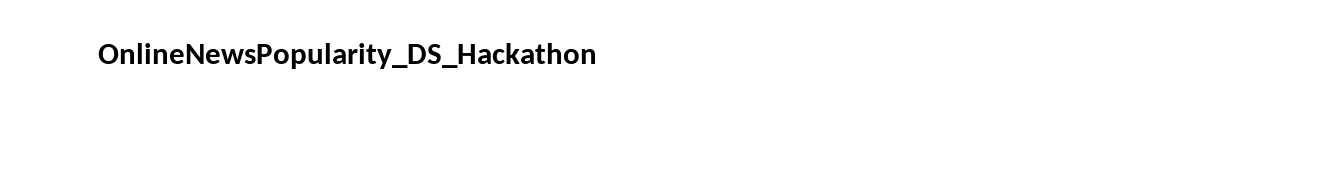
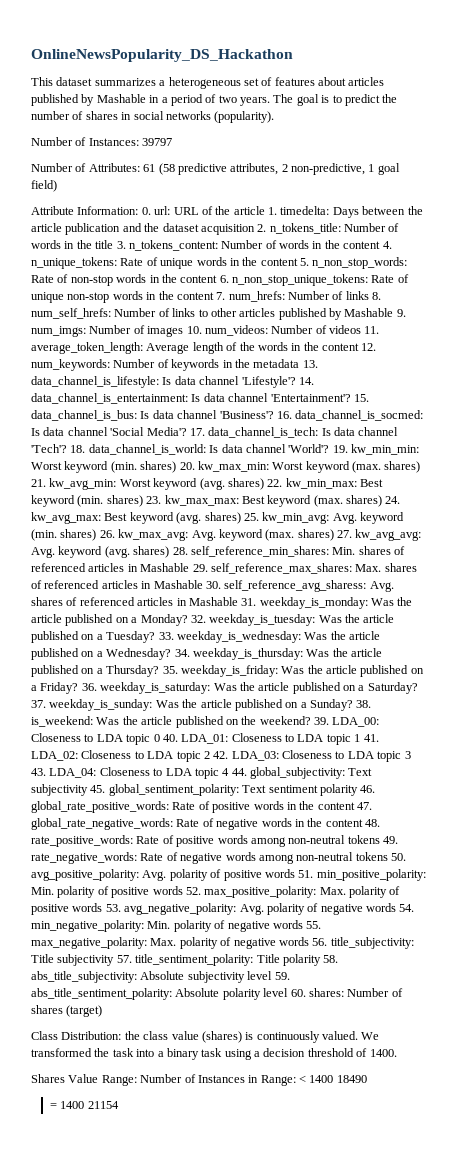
(597, 56) none -> [31,77,385,89] [31,94,398,106] [31,111,275,123] [31,137,173,146] [31,163,400,175] [31,180,57,192] [31,206,423,218] [31,223,400,235] [31,240,392,251] [31,257,408,269] [31,274,409,286] [31,291,382,303] [31,308,406,320] [31,325,380,337] [31,342,377,354] [31,359,318,371] [31,376,314,388] [31,393,369,404] [31,410,424,421] [31,427,399,438] [31,444,419,455] [31,461,421,473] [31,478,383,490] [31,495,401,507] [31,512,404,524] [31,529,422,541] [31,546,405,558] [31,563,417,574] [31,580,394,592] [31,597,413,609] [31,614,395,626] [31,631,380,643] [31,648,382,660] [31,665,424,677] [31,682,418,694] [31,699,372,711] [31,716,380,728] [31,733,379,745] [31,750,411,762] [31,767,373,779] [31,784,376,796] [31,801,372,813] [31,818,380,830] [31,835,398,847] [31,852,406,864] [31,869,426,881] [31,886,401,898] [31,903,415,915] [31,920,322,932] [31,937,414,949] [31,954,339,966] [31,971,290,983] [31,988,403,1000] [31,1005,103,1017] [31,1031,380,1043] [31,1048,397,1060] [31,1074,367,1086] [49,1101,119,1109] // This dataset summarizes a heterogeneous set of features about articles published by Mashable in a period of two years. The goal is to predict the number of shares in social networks (popularity). // Number of Instances: 39797 // Number of Attributes: 61 (58 predictive attributes, 2 non-predictive, 1 goal field) // Attribute Information: 0. url: URL of the article 1. timedelta: Days between the article publication and the dataset acquisition 2. n_tokens_title: Number of words in the title 3. n_tokens_content: Number of words in the content 4. n_unique_tokens: Rate of unique words in the content 5. n_non_stop_words: Rate of non-stop words in the content 6. n_non_stop_unique_tokens: Rate of unique non-stop words in the content 7. num_hrefs: Number of links 8. num_self_hrefs: Number of links to other articles published by Mashable 9. num_imgs: Number of images 10. num_videos: Number of videos 11. average_token_length: Average length of the words in the content 12. num_keywords: Number of keywords in the metadata 13. data_channel_is_lifestyle: Is data channel 'Lifestyle'? 14. data_channel_is_entertainment: Is data channel 'Entertainment'? 15. data_channel_is_bus: Is data channel 'Business'? 16. data_channel_is_socmed: Is data channel 'Social Media'? 17. data_channel_is_tech: Is data channel 'Tech'? 18. data_channel_is_world: Is data channel 'World'? 19. kw_min_min: Worst keyword (min. shares) 20. kw_max_min: Worst keyword (max. shares) 21. kw_avg_min: Worst keyword (avg. shares) 22. kw_min_max: Best keyword (min. shares) 23. kw_max_max: Best keyword (max. shares) 24. kw_avg_max: Best keyword (avg. shares) 25. kw_min_avg: Avg. keyword (min. shares) 26. kw_max_avg: Avg. keyword (max. shares) 27. kw_avg_avg: Avg. keyword (avg. shares) 28. self_reference_min_shares: Min. shares of referenced articles in Mashable 29. self_reference_max_shares: Max. shares of referenced articles in Mashable 30. self_reference_avg_sharess: Avg. shares of referenced articles in Mashable 31. weekday_is_monday: Was the article published on a Monday? 32. weekday_is_tuesday: Was the article published on a Tuesday? 33. weekday_is_wednesday: Was the article published on a Wednesday? 34. weekday_is_thursday: Was the article published on a Thursday? 35. weekday_is_friday: Was the article published on a Friday? 36. weekday_is_saturday: Was the article published on a Saturday? 37. weekday_is_sunday: Was the article published on a Sunday? 38. is_weekend: Was the article published on the weekend? 39. LDA_00: Closeness to LDA topic 0 40. LDA_01: Closeness to LDA topic 1 41. LDA_02: Closeness to LDA topic 2 42. LDA_03: Closeness to LDA topic 3 43. LDA_04: Closeness to LDA topic 4 44. global_subjectivity: Text subjectivity 45. global_sentiment_polarity: Text sentiment polarity 46. global_rate_positive_words: Rate of positive words in the content 47. global_rate_negative_words: Rate of negative words in the content 48. rate_positive_words: Rate of positive words among non-neutral tokens 49. rate_negative_words: Rate of negative words among non-neutral tokens 50. avg_positive_polarity: Avg. polarity of positive words 51. min_positive_polarity: Min. polarity of positive words 52. max_positive_polarity: Max. polarity of positive words 53. avg_negative_polarity: Avg. polarity of negative words 54. min_negative_polarity: Min. polarity of negative words 55. max_negative_polarity: Max. polarity of negative words 56. title_subjectivity: Title subjectivity 57. title_sentiment_polarity: Title polarity 58. abs_title_subjectivity: Absolute subjectivity level 59. abs_title_sentiment_polarity: Absolute polarity level 60. shares: Number of shares (target) // Class Distribution: the class value (shares) is continuously valued. We transformed the task into a binary task using a decision threshold of 1400. // Shares Value Range: Number of Instances in Range: < 1400 18490 // = 1400 21154

